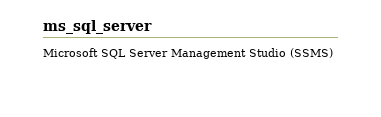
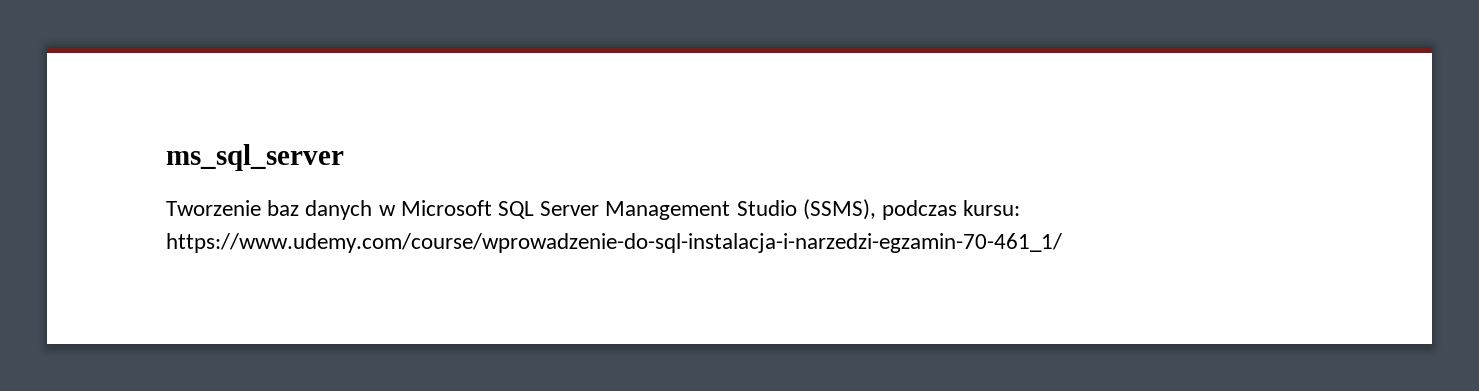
(152, 27) none -> [166,200,396,220] Tworzenie baz danych w
[290,48,333,58] (SSMS) -> [802,199,1021,220] [166,233,1062,253] (SSMS), podczas kursu: https://www.udemy.com/course/wprowadzenie-do-sql-instalacja-i-narzedzi-egzamin-70-461_1/

